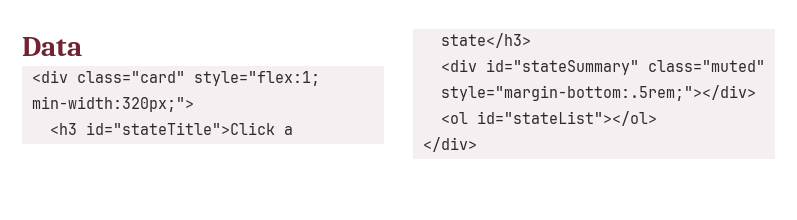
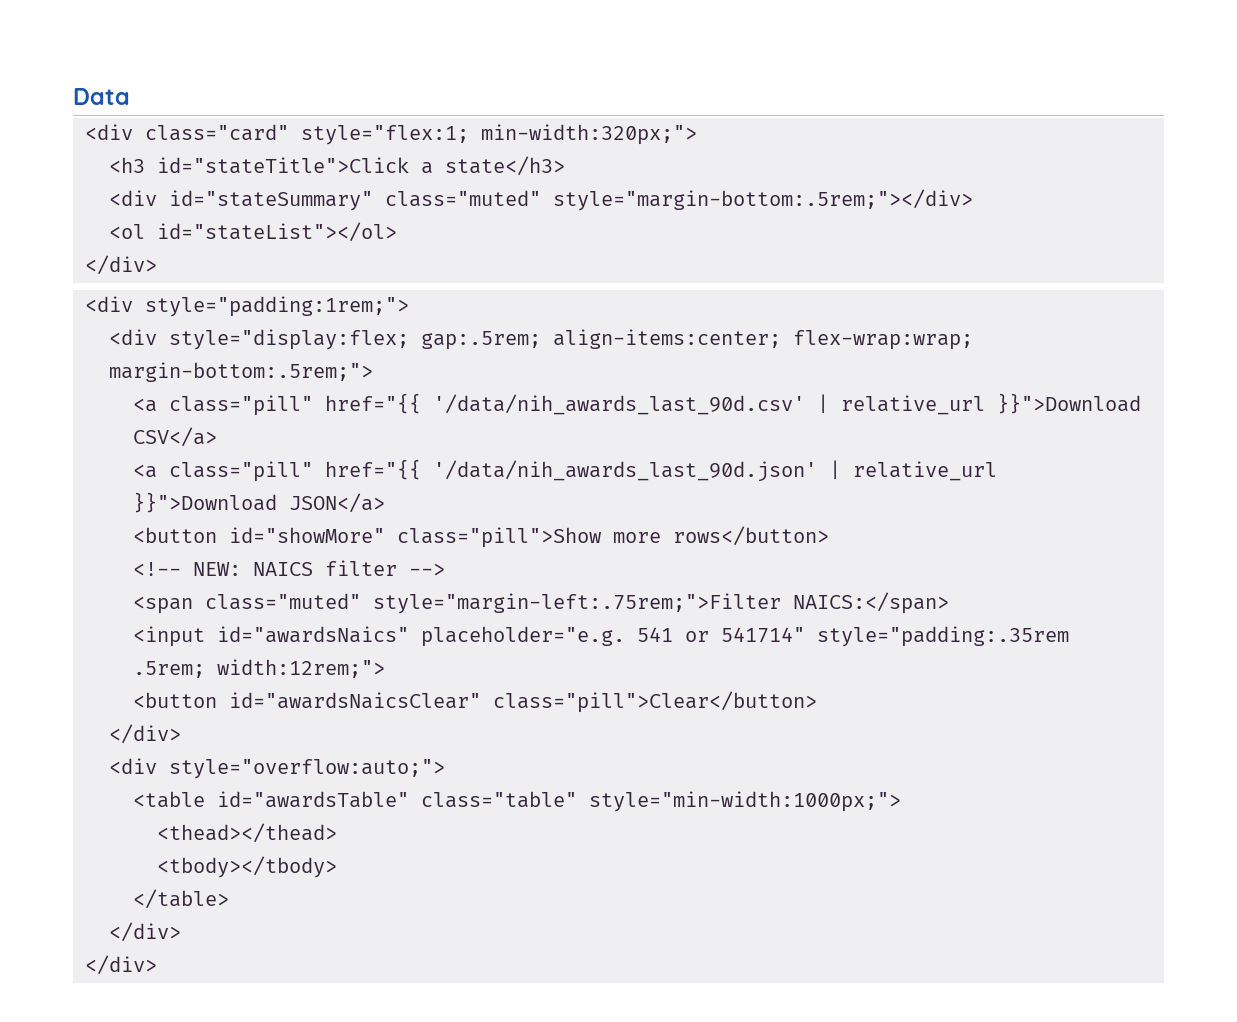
(477, 144) none -> [84,296,409,317] [108,329,973,350] [108,362,373,382] [132,393,1141,416] [132,427,217,447] [132,459,997,482] [132,492,385,513] [132,526,829,548] [132,560,445,576] [132,592,949,614] [132,626,1069,647] [132,659,385,678] [132,691,817,713] [108,724,181,744] [108,758,445,779] [132,791,901,812] [156,823,337,843] [156,856,337,878] [132,889,229,909] [108,922,181,942] [84,955,157,975] // <div style="padding:1rem;"> // <div style="display:flex; gap:.5rem; align-items:center; flex-wrap:wrap; margin-bottom:.5rem;"> // <a class="pill" href="{{ '/data/nih_awards_last_90d.csv' | relative_url }}">Download CSV</a> // <a class="pill" href="{{ '/data/nih_awards_last_90d.json' | relative_url }}">Download JSON</a> // <button id="showMore" class="pill">Show more rows</button> // <!-- NEW: NAICS filter --> // <span class="muted" style="margin-left:.75rem;">Filter NAICS:</span> // <input id="awardsNaics" placeholder="e.g. 541 or 541714" style="padding:.35rem .5rem; width:12rem;"> // <button id="awardsNaicsClear" class="pill">Clear</button> // </div> // <div style="overflow:auto;"> // <table id="awardsTable" class="table" style="min-width:1000px;"> // <thead></thead> // <tbody></tbody> // </table> // </div> // </div>

